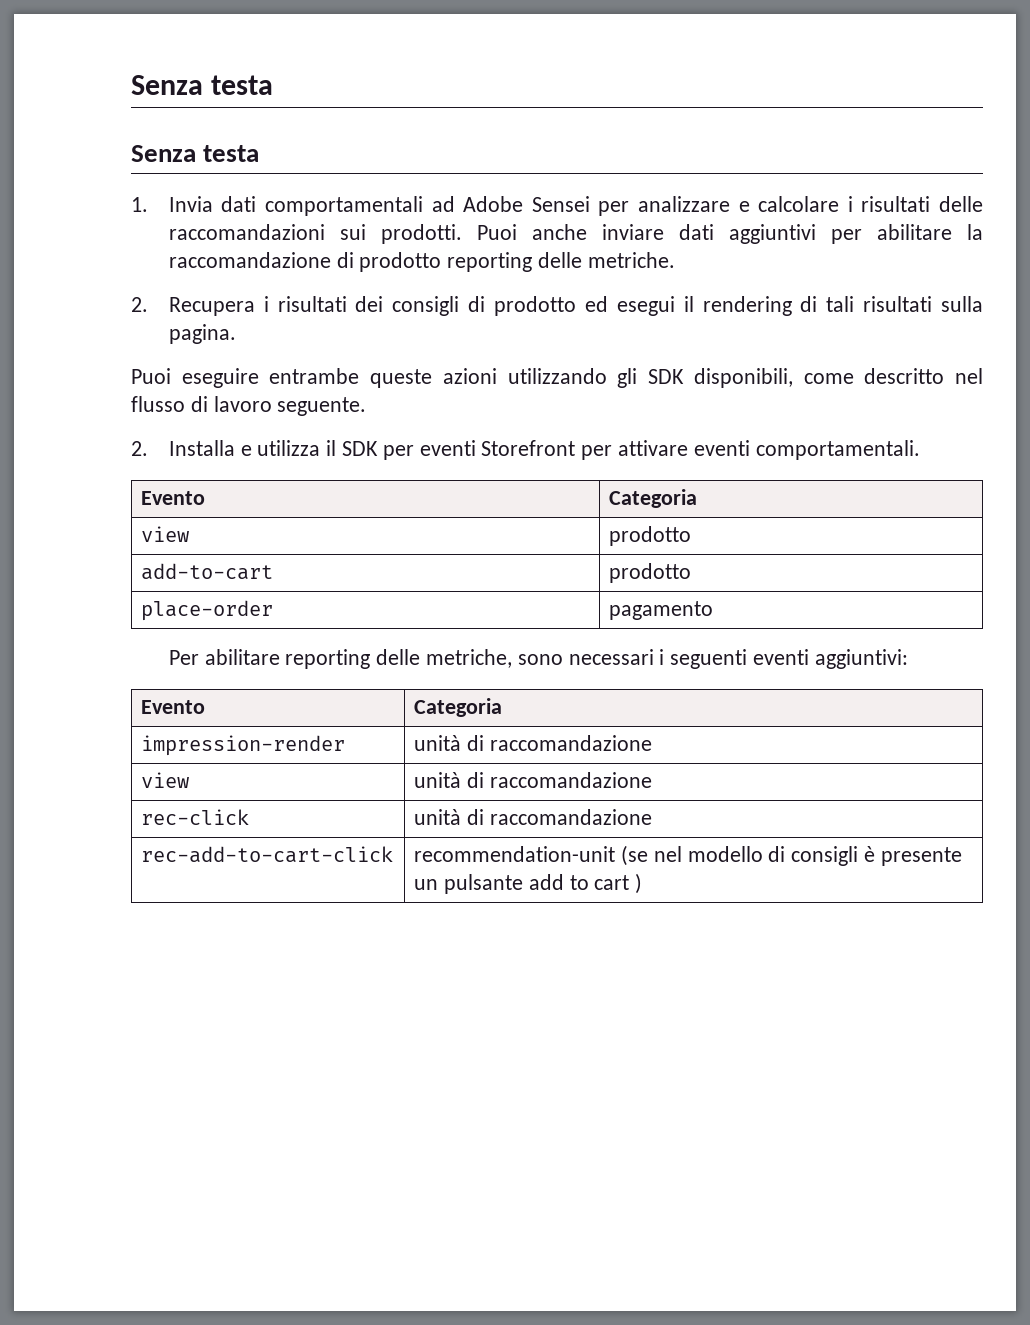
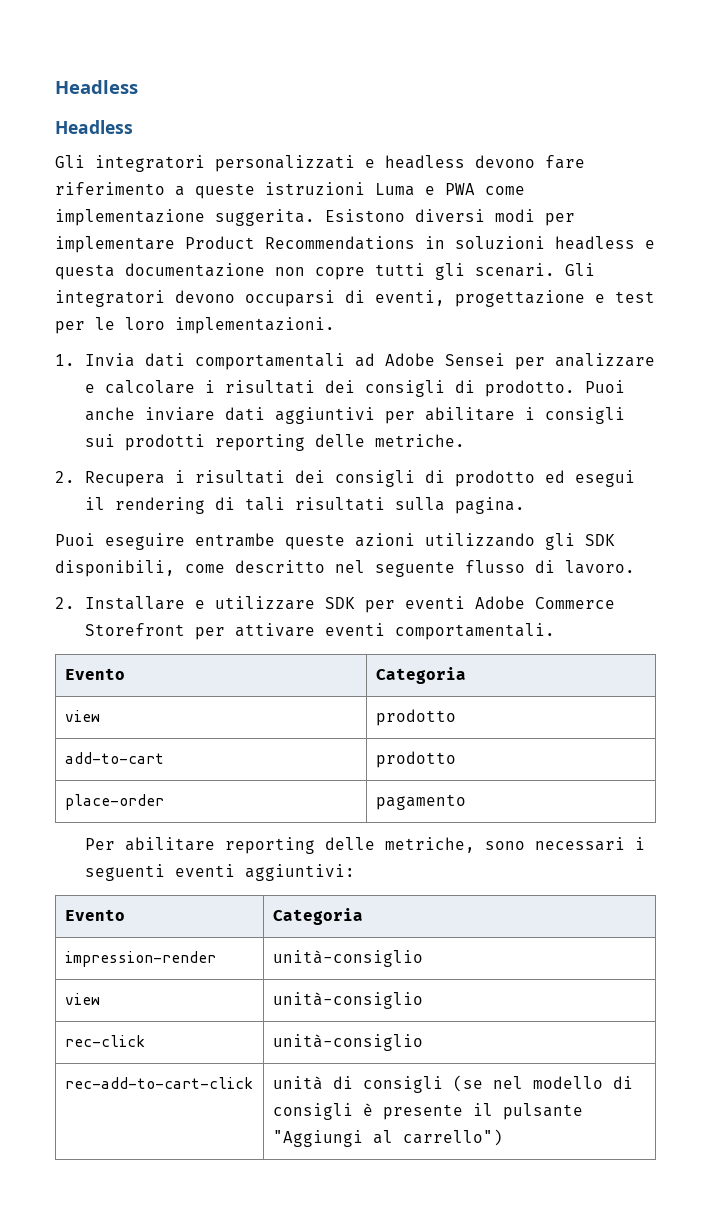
[131,75,273,95] [131,145,260,162] Senza testa // Senza testa -> [55,80,138,94] [55,120,133,134] [55,155,585,172] [55,182,525,199] [55,209,575,226] [55,236,655,253] [55,263,595,280] [55,290,655,307] [55,317,335,334] Headless // Headless // Gli integratori personalizzati e headless devono fare riferimento a queste istruzioni Luma e PWA come implementazione suggerita. Esistono diversi modi per implementare Product Recommendations in soluzioni headless e questa documentazione non copre tutti gli scenari. Gli integratori devono occuparsi di eventi, progettazione e test per le loro implementazioni.
[938,196,983,212] [168,224,462,244] delle raccomandazioni sui prodotti. -> [325,380,576,397] dei consigli di prodotto.
[967,224,984,240] [168,252,442,272] la raccomandazione di prodotto -> [525,407,626,424] [85,434,206,451] i consigli sui prodotti
(984, 376) none -> [375,561,455,577] seguente
[213,396,367,416] [131,440,337,456] lavoro seguente. // 2. Installa e utilizza il -> [565,560,635,574] [55,596,316,610] lavoro. // 2. Installare e utilizzare
(476, 448) none -> [475,596,616,609] Adobe Commerce
[414,735,652,751] [141,772,190,788] [414,772,652,788] [141,809,250,825] [414,809,652,825] [141,846,394,863] [414,846,616,862] unità di raccomandazione // view | unità di raccomandazione // rec-click | unità di raccomandazione // rec-add-to-cart-click | recommendation-unit -> [272,950,423,967] [64,993,100,1005] [272,992,423,1009] [64,1035,145,1047] [272,1034,423,1051] [64,1077,253,1089] [272,1076,443,1093] unità-consiglio // view | unità-consiglio // rec-click | unità-consiglio // rec-add-to-cart-click | unità di consigli
[414,873,643,894] un pulsante add to cart ) -> [472,1103,583,1120] [272,1129,503,1147] il pulsante "Aggiungi al carrello")

